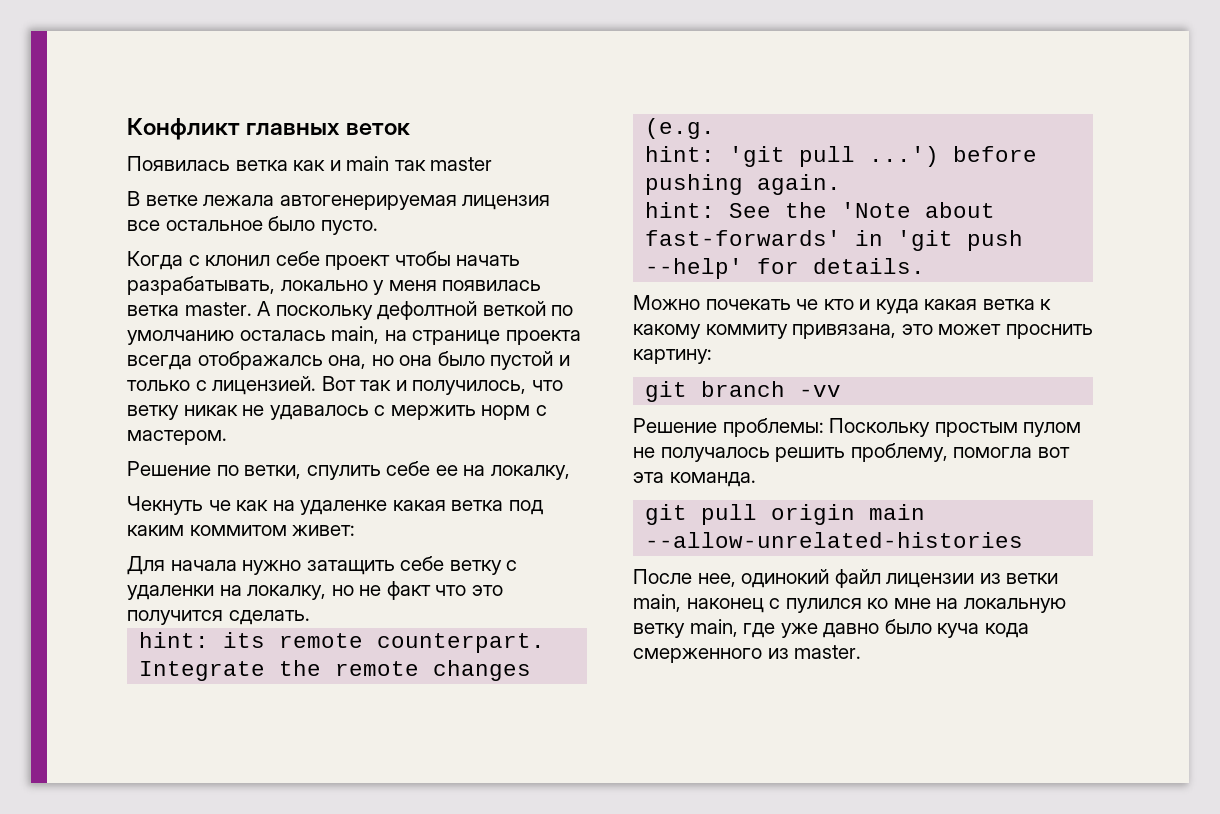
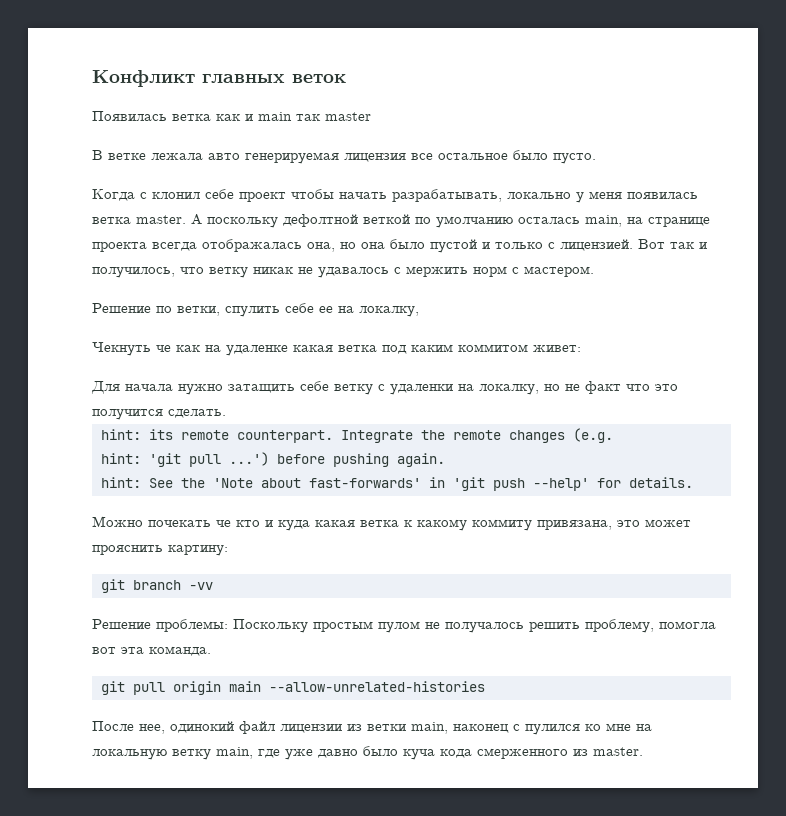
[279,195,457,210] автогенерируемая -> [208,152,339,164] авто генерируемая
[197,351,323,370] отображалсь -> [202,239,302,252] отображалась
[1005,324,1093,339] проснить -> [92,545,163,555] прояснить

